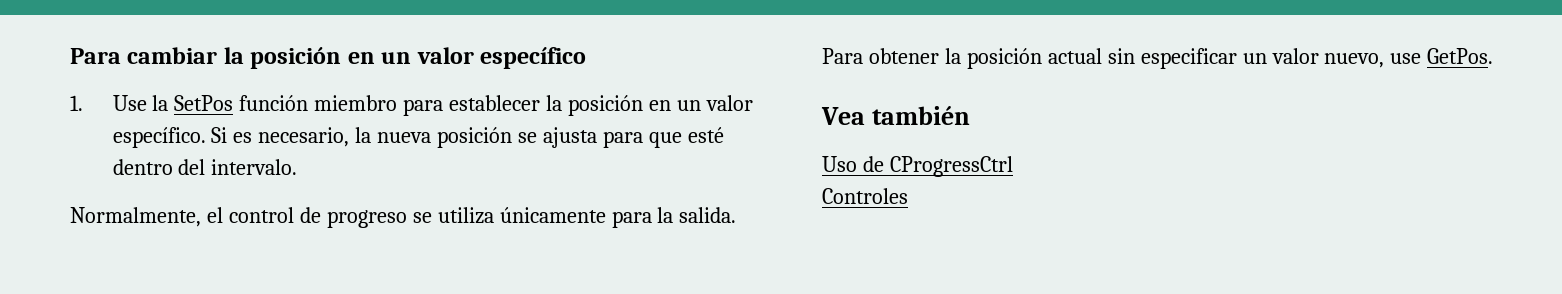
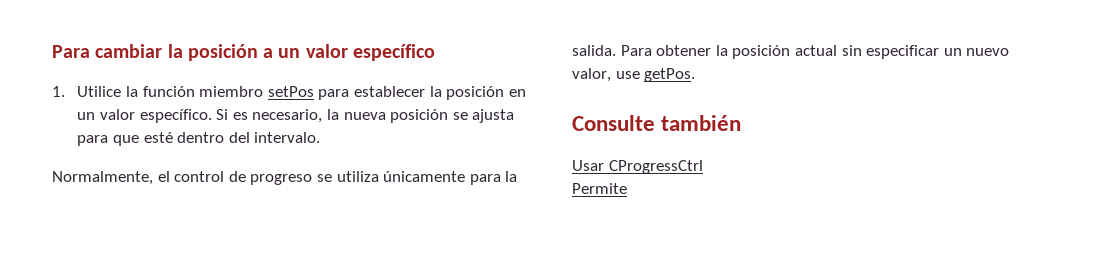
[347,52,375,64] en -> [263,48,274,58] a
[112,95,234,111] Use la SetPos -> [77,86,138,97] Utilice la
(398, 103) none -> [267,86,314,97] setPos
[1271,48,1494,68] [821,107,865,125] valor nuevo, use GetPos. // Vea -> [966,48,1010,56] [572,68,696,82] [572,115,655,131] nuevo valor, use getPos. // Consulte
[822,156,884,172] Uso de -> [572,160,604,171] Usar
[822,188,908,204] Controles -> [572,183,627,194] Permite

